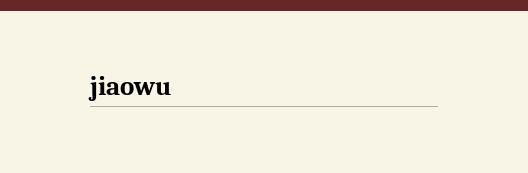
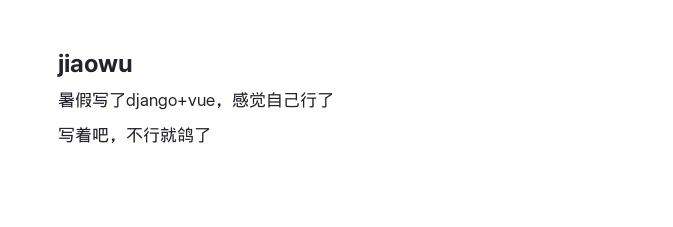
(171, 88) none -> [58,92,334,110] [58,127,211,144] // 暑假写了django+vue，感觉自己行了 // 写着吧，不行就鸽了

